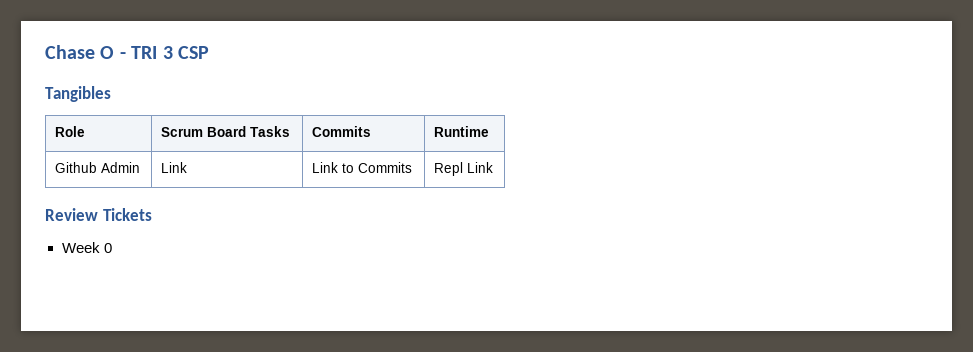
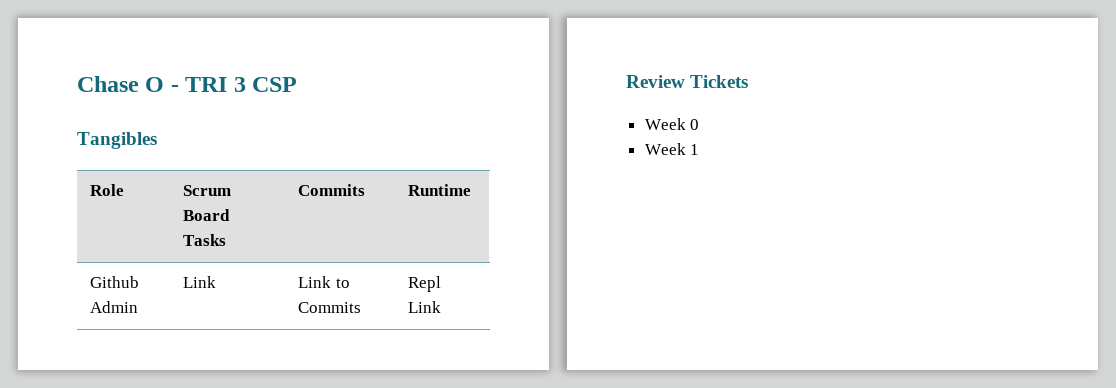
(112, 248) none -> [644,143,700,155] // Week 1

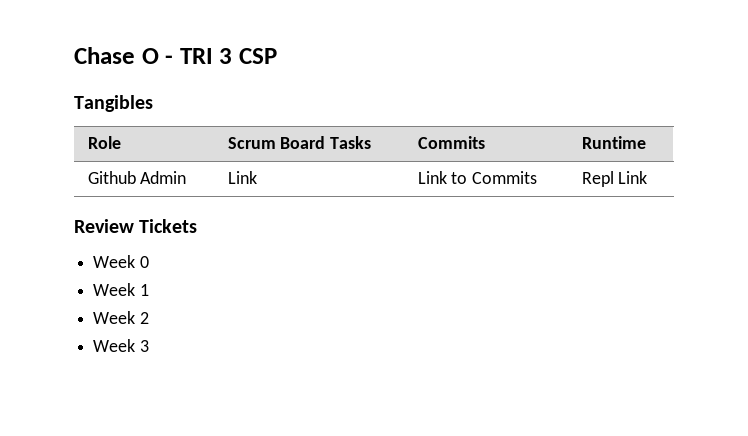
(700, 149) none -> [93,311,149,324] [93,339,149,352] // Week 2 // Week 3

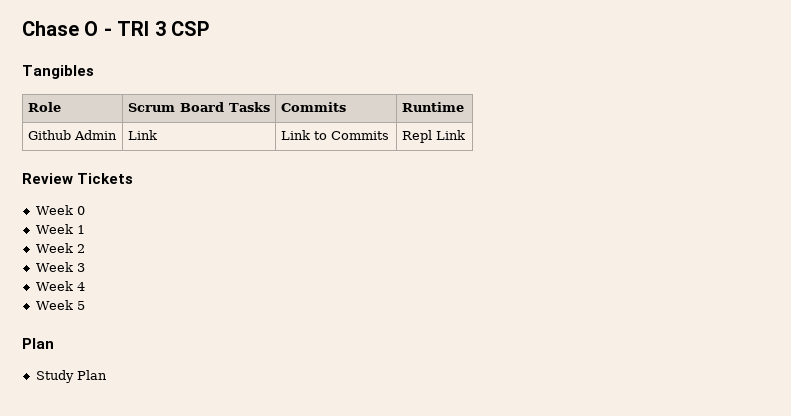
(149, 346) none -> [35,281,85,291] [35,300,85,310] [22,338,54,349] [35,370,107,383] // Week 4 // Week 5 // Plan // Study Plan

